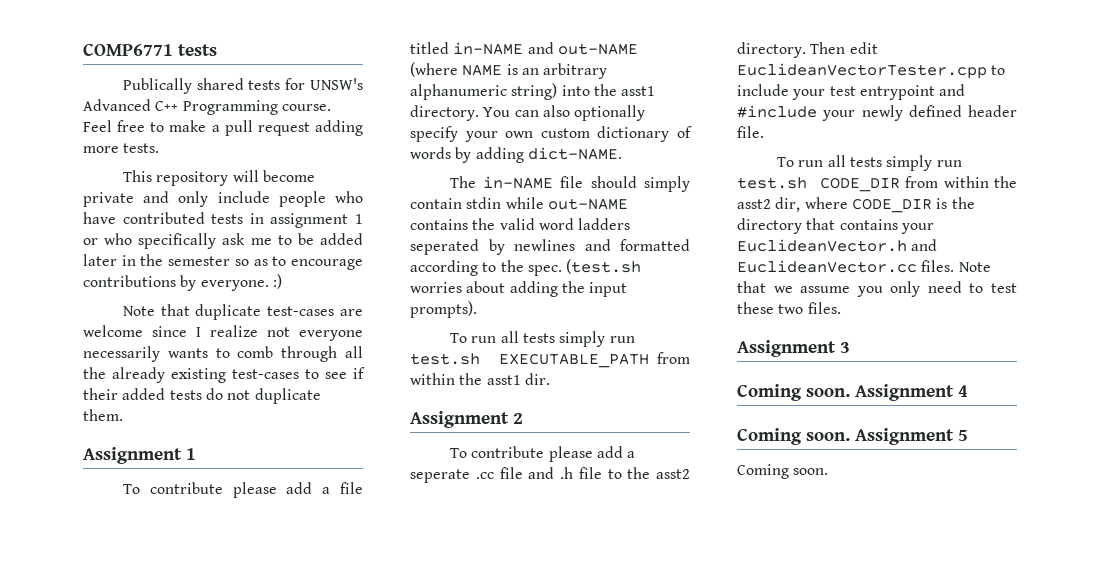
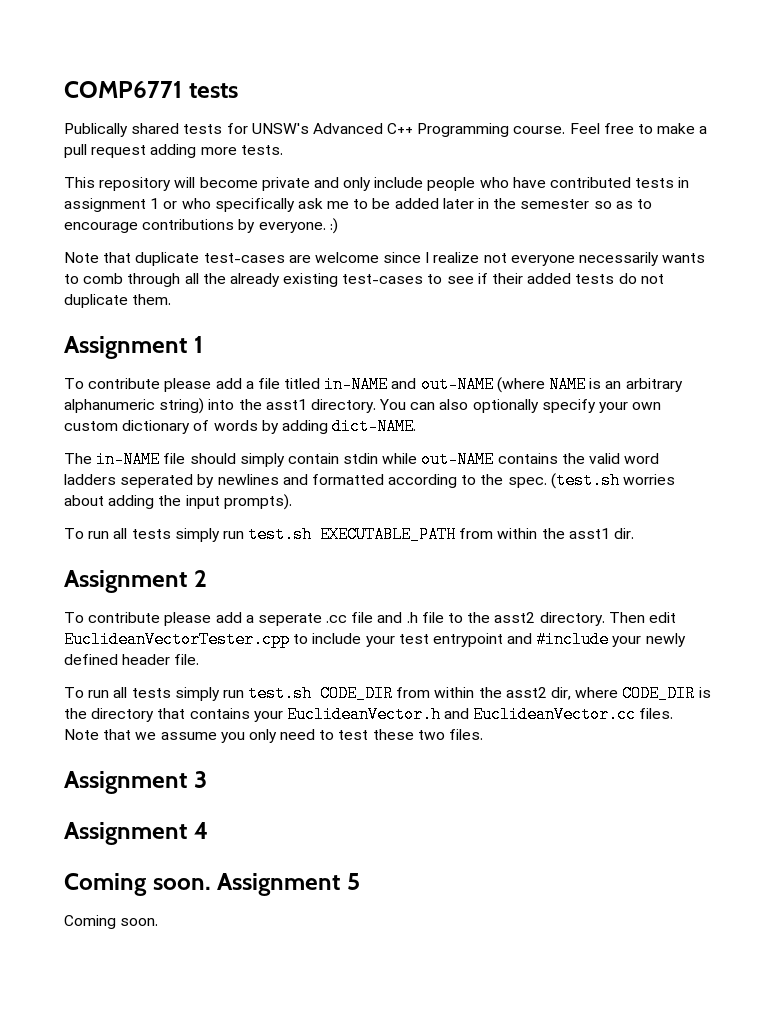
[737,384,850,401] Coming soon. -> (207, 779) none

